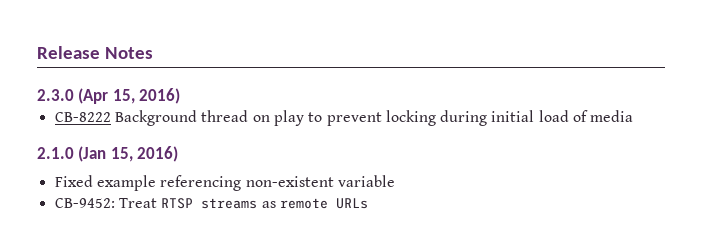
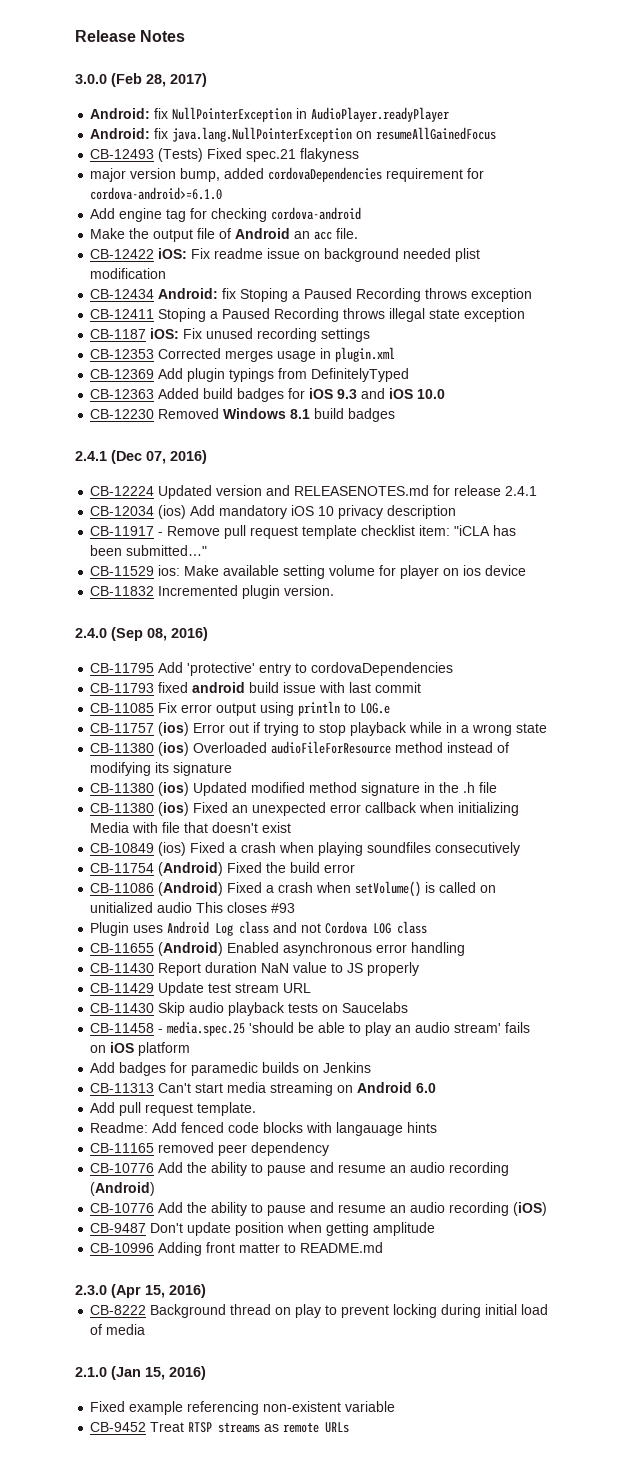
(154, 53) none -> [75,73,207,87] [90,107,450,122] [90,127,497,142] [90,148,360,162] [90,167,485,182] [90,187,223,200] [90,207,362,222] [90,228,359,242] [90,248,481,262] [90,268,167,279] [90,288,533,302] [90,308,526,322] [90,328,371,342] [90,347,396,362] [90,368,410,382] [90,388,446,402] [90,408,396,422] [75,450,207,464] [90,485,538,499] [90,505,457,519] [90,525,517,539] [90,545,208,556] [90,565,527,579] [90,585,335,599] [75,627,208,641] [90,662,454,676] [90,682,422,693] [90,701,391,716] [90,722,548,736] [90,741,510,756] [90,762,233,776] [90,782,498,796] [90,802,520,816] [90,822,292,833] [90,842,521,856] [90,862,356,876] [90,881,497,897] [90,902,296,913] [90,921,428,936] [90,942,466,956] [90,962,420,976] [90,982,312,996] [90,1002,409,1016] [90,1021,531,1036] [90,1042,191,1056] [90,1062,372,1076] [90,1082,437,1096] [90,1102,257,1116] [90,1122,438,1136] [90,1142,330,1156] [90,1162,510,1176] [90,1182,156,1196] [90,1202,548,1216] [90,1222,436,1236] [90,1242,384,1256] // 3.0.0 (Feb 28, 2017) // Android: fix NullPointerException in AudioPlayer.readyPlayer // Android: fix java.lang.NullPointerException on resumeAllGainedFocus // CB-12493 (Tests) Fixed spec.21 flakyness // major version bump, added cordovaDependencies requirement for cordova-android>=6.1.0 // Add engine tag for checking cordova-android // Make the output file of Android an acc file. // CB-12422 iOS: Fix readme issue on background needed plist modification // CB-12434 Android: fix Stoping a Paused Recording throws exception // CB-12411 Stoping a Paused Recording throws illegal state exception // CB-1187 iOS: Fix unused recording settings // CB-12353 Corrected merges usage in plugin.xml // CB-12369 Add plugin typings from DefinitelyTyped // CB-12363 Added build badges for iOS 9.3 and iOS 10.0 // CB-12230 Removed Windows 8.1 build badges // 2.4.1 (Dec 07, 2016) // CB-12224 Updated version and RELEASENOTES.md for release 2.4.1 // CB-12034 (ios) Add mandatory iOS 10 privacy description // CB-11917 - Remove pull request template checklist item: "iCLA has been submitted…" // CB-11529 ios: Make available setting volume for player on ios device // CB-11832 Incremented plugin version. // 2.4.0 (Sep 08, 2016) // CB-11795 Add 'protective' entry to cordovaDependencies // CB-11793 fixed android build issue with last commit // CB-11085 Fix error output using println to LOG.e // CB-11757 (ios) Error out if trying to stop playback while in a wrong state // CB-11380 (ios) Overloaded audioFileForResource method instead of modifying its signature // CB-11380 (ios) Updated modified method signature in the .h file // CB-11380 (ios) Fixed an unexpected error callback when initializing Media with file that doesn't exist // CB-10849 (ios) Fixed a crash when playing soundfiles consecutively // CB-11754 (Android) Fixed the build error // CB-11086 (Android) Fixed a crash when setVolume() is called on unitialized audio This closes #93 // Plugin uses Android Log class and not Cordova LOG class // CB-11655 (Android) Enabled asynchronous error handling // CB-11430 Report duration NaN value to JS properly // CB-11429 Update test stream URL // CB-11430 Skip audio playback tests on Saucelabs // CB-11458 - media.spec.25 'should be able to play an audio stream' fails on iOS platform // Add badges for paramedic builds on Jenkins // CB-11313 Can't start media streaming on Android 6.0 // Add pull request template. // Readme: Add fenced code blocks with langauage hints // CB-11165 removed peer dependency // CB-10776 Add the ability to pause and resume an audio recording (Android) // CB-10776 Add the ability to pause and resume an audio recording (iOS) // CB-9487 Don't update position when getting amplitude // CB-10996 Adding front matter to README.md
[54,198,115,208] CB-9452: -> [90,1422,147,1432] CB-9452

